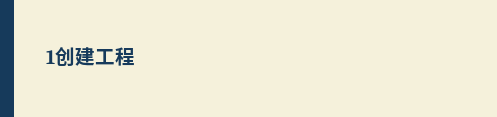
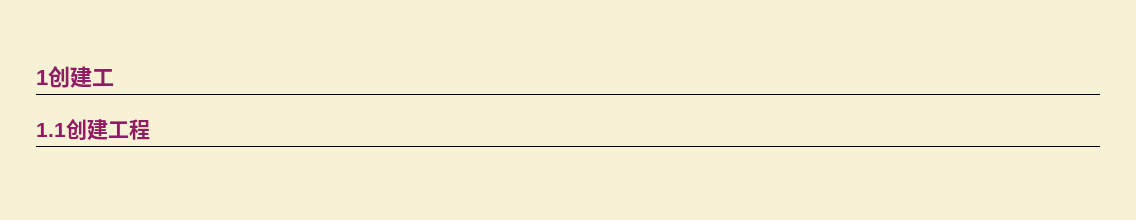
(115, 57) none -> [36,119,129,140] // 1.1创建工

